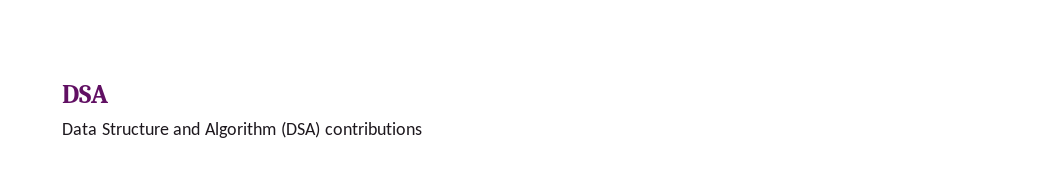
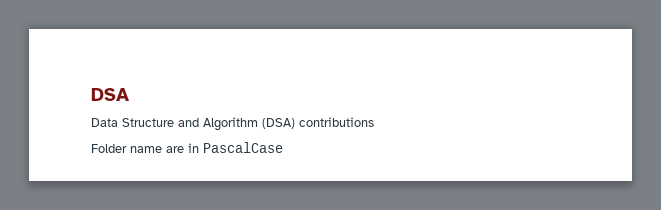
(422, 128) none -> [91,142,283,153] // Folder name are in PascalCase

